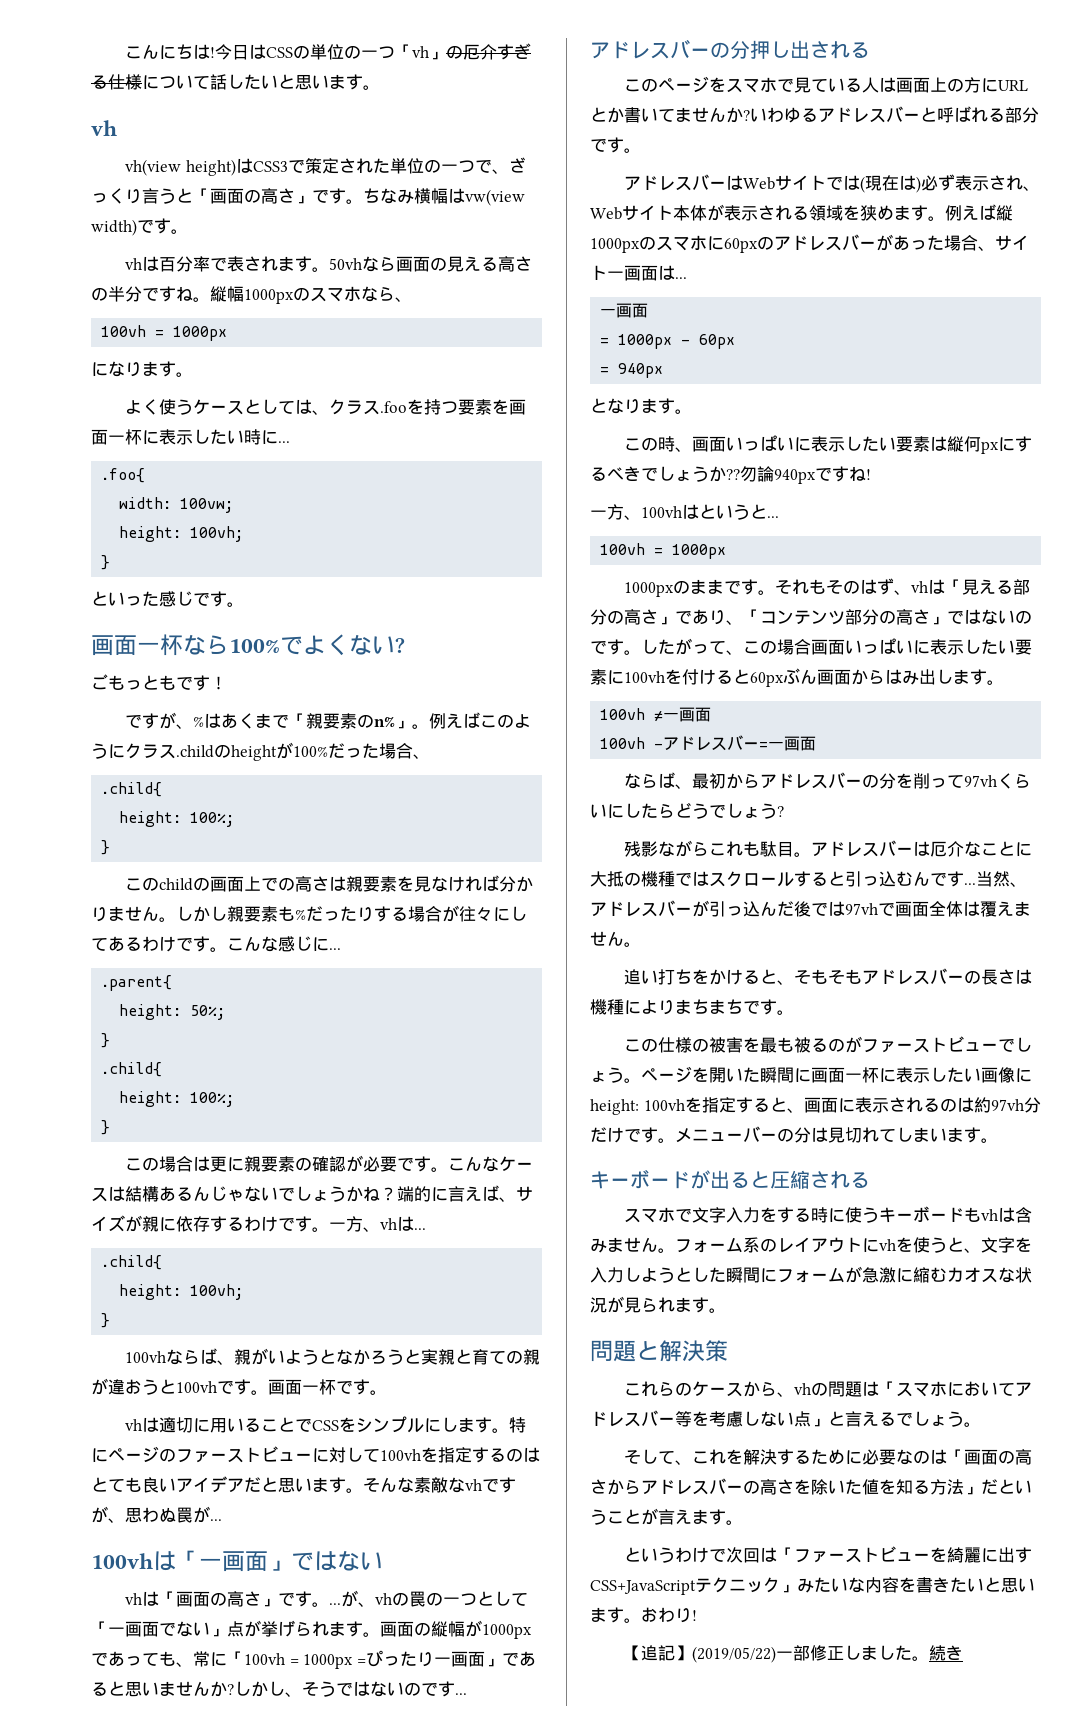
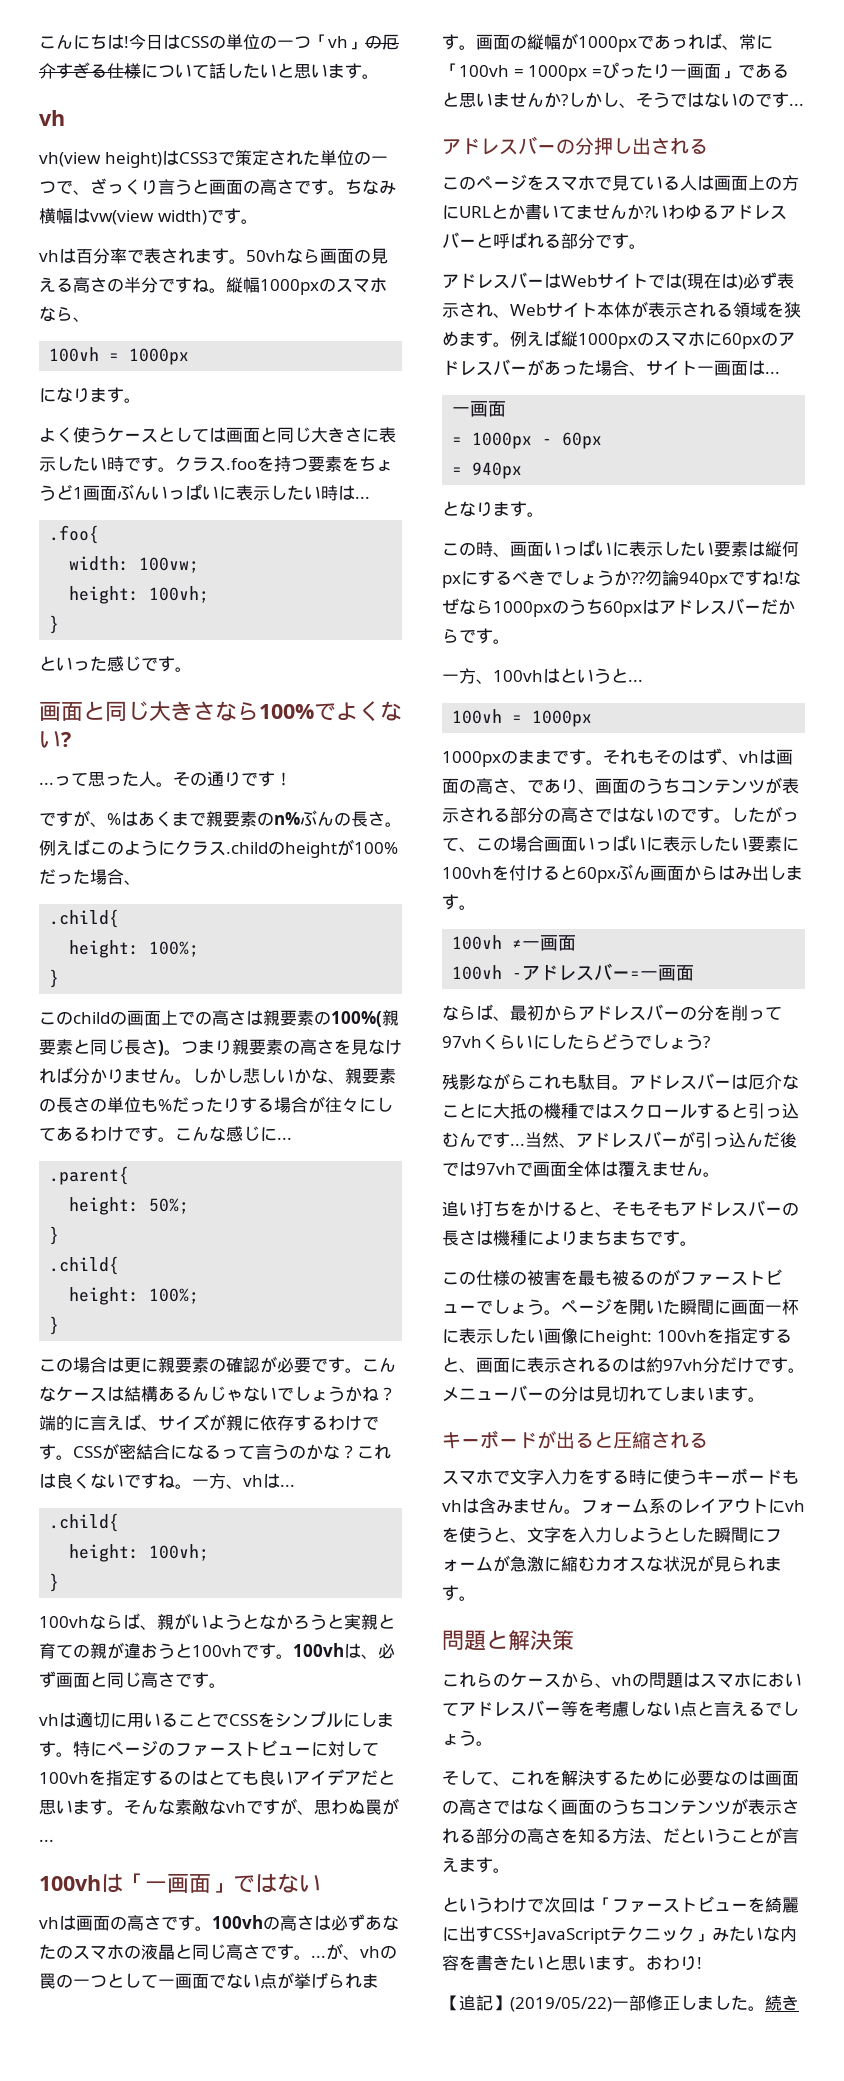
[193,188,312,204] 「画面の高さ」 -> [209,179,294,195] 画面の高さ
[312,410,330,415] 、 -> [226,427,396,443] [39,456,175,472] 画面と同じ大きさに表示したい時です。
[509,399,527,415] [91,429,278,445] 画面一杯に表示したい時に -> [359,456,393,471] [39,484,355,501] ちょうど1画面ぶんいっぱいに表示したい時は
[137,634,183,656] 一杯 -> [83,701,215,722] と同じ大きさ
[91,674,176,690] ごもっとも -> [39,771,241,787] ...って思った人。その通り
[289,713,307,727] 「 -> (206, 819) none
[395,720,413,729] 」 -> [300,810,385,827] ぶんの長さ
(398, 884) none -> [314,1010,399,1027] [39,1039,334,1056] の100%(親要素と同じ長さ)。つまり親要素の高さ
[227,906,278,922] 親要素 -> [243,1068,396,1084] [39,1097,141,1113] 悲しいかな、親要素の長さの単位
(329, 1229) none -> [73,1443,391,1460] [39,1473,192,1489] CSSが密結合になるって言うのかな？これは良くないですね。
[268,1379,336,1395] 画面一杯 -> [293,1643,395,1659] [39,1671,175,1688] 100vhは、必ず画面と同じ高さ
[159,1591,279,1607] 「画面の高さ」 -> [76,1914,399,1931] [39,1944,260,1960] 画面の高さです。100vhの高さは必ずあなたのスマホの液晶と同じ高さ
[91,1621,108,1635] 「 -> (158, 1981) none
[210,1628,227,1637] 」 -> (260, 1981) none
[142,1651,176,1666] ても -> [688,33,722,49] れば
(871, 474) none -> [784,570,801,586] [442,598,795,617] [442,628,510,644] なぜなら1000pxのうち60pxはアドレスバーだからです。
[945,579,1031,595] [590,609,947,625] 「見える部分の高さ」であり、「コンテンツ部分の高さ」 -> [776,749,793,765] [442,777,799,794] [442,807,595,823] 画面の高さ、であり、画面のうちコンテンツが表示される部分の高さ
[879,1381,897,1395] 「 -> (700, 1679) none
[811,1418,828,1427] 」 -> (697, 1709) none
[947,1449,1033,1465] [590,1478,879,1495] 「画面の高さからアドレスバーの高さを除いた値 -> [765,1770,799,1786] [442,1798,799,1815] [442,1828,561,1844] 画面の高さではなく画面のうちコンテンツが表示される部分の高さ
[964,1486,981,1495] 」 -> [646,1839,663,1844] 、

